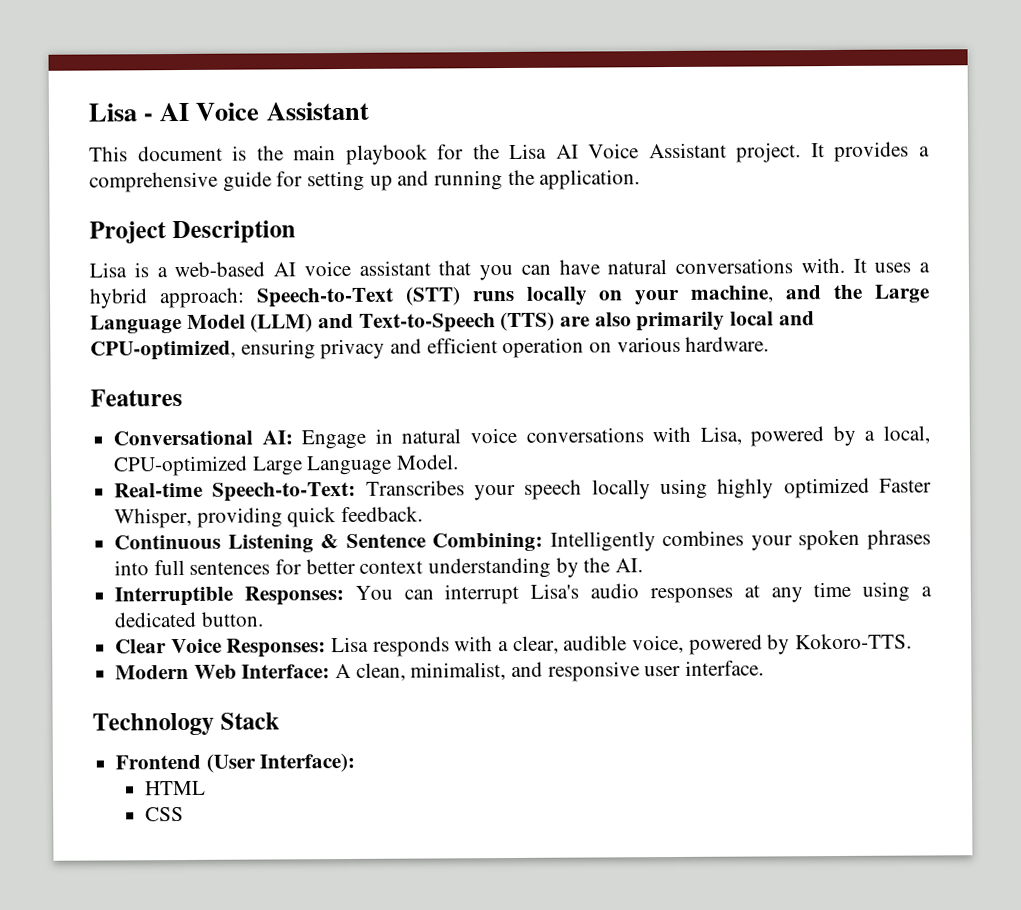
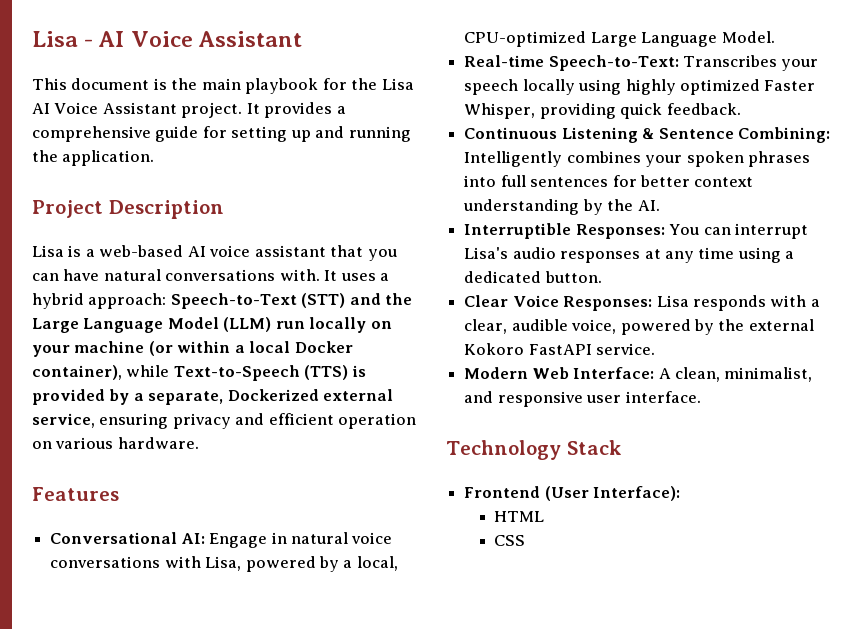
[471,285,775,306] runs locally on your machine, -> (346, 300) none
[318,311,815,333] [90,340,236,361] and Text-to-Speech (TTS) are also primarily local and CPU-optimized, -> [275,317,392,333] [32,341,353,357] [32,365,366,381] [32,389,394,405] [32,413,95,428] run locally on your machine (or within a local Docker container), while Text-to-Speech (TTS) is provided by a separate, Dockerized external service,
[795,633,913,650] Kokoro-TTS. -> [718,319,814,331] [464,343,656,355] the external Kokoro FastAPI service.

